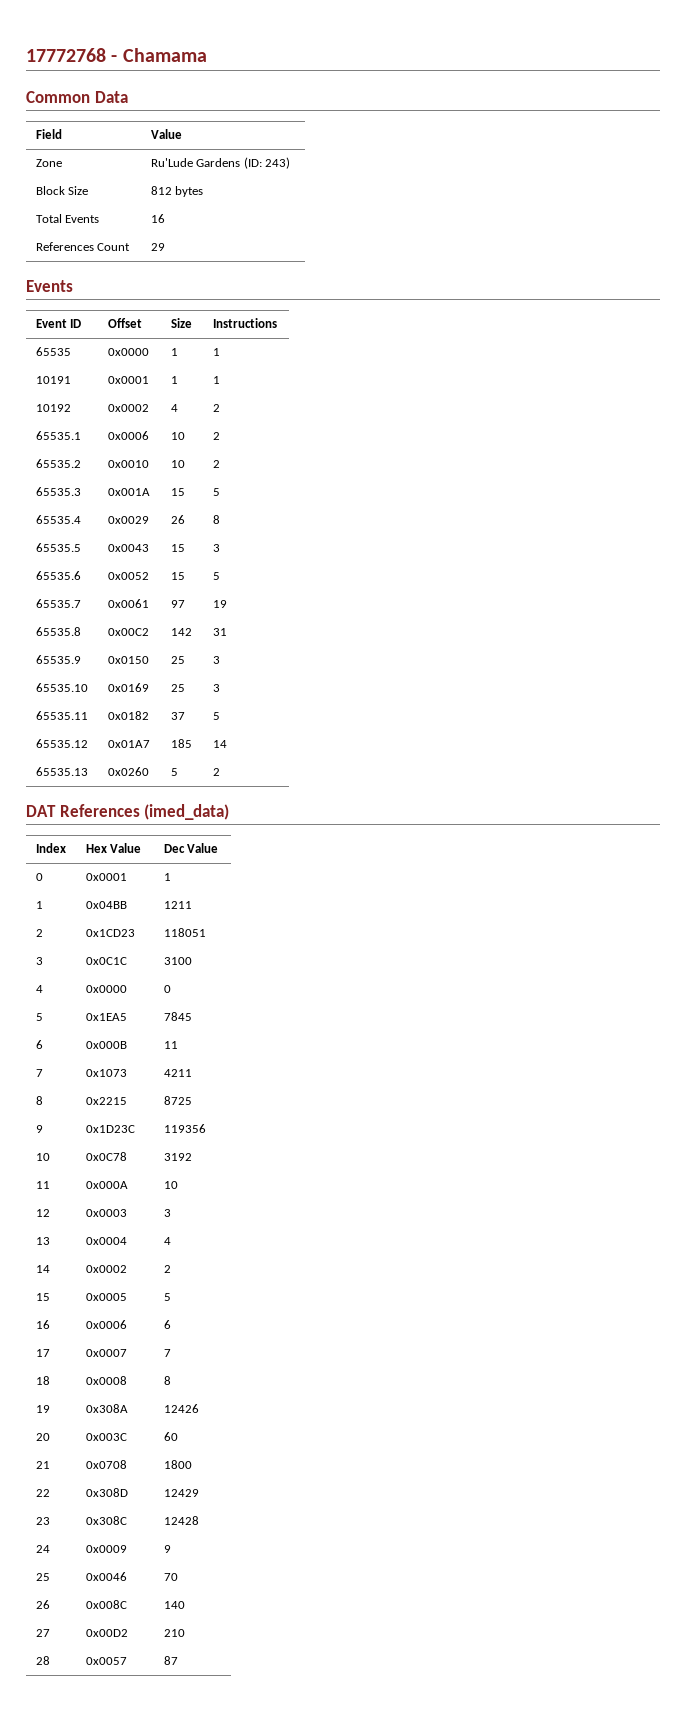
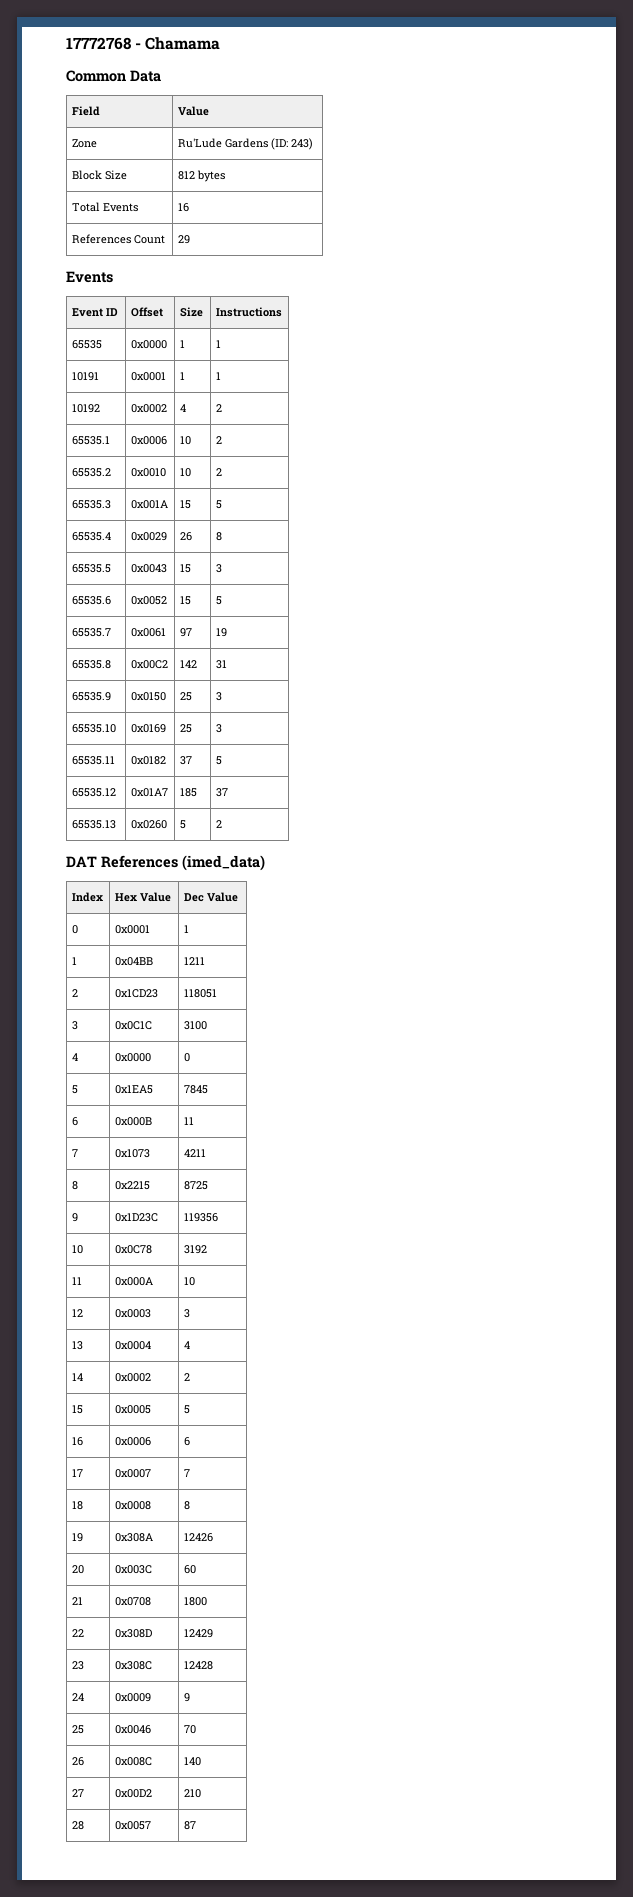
[212,740,227,748] 14 -> [215,788,228,797] 37

